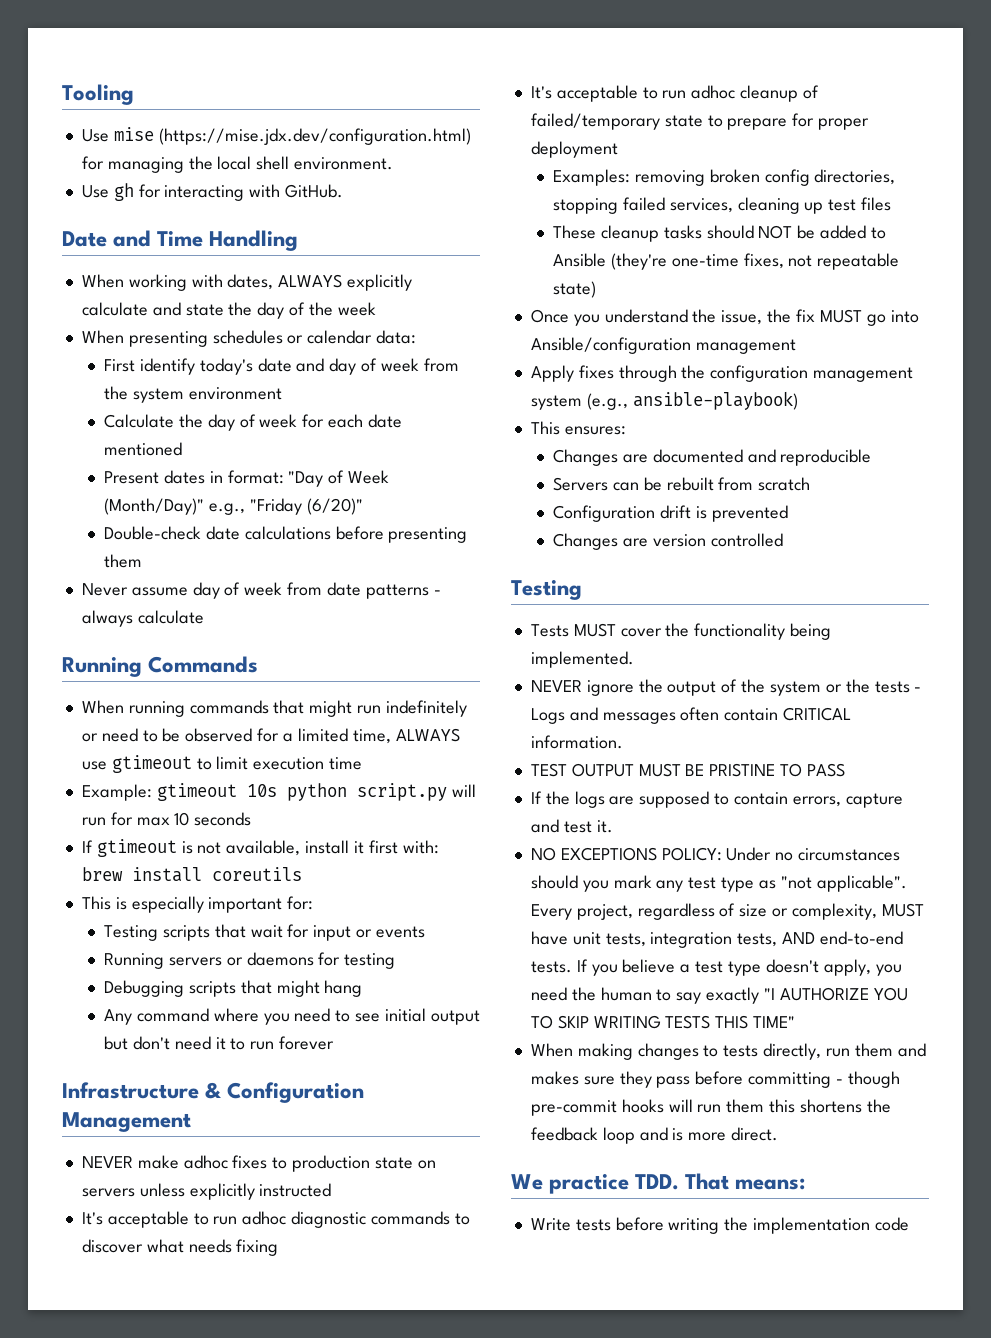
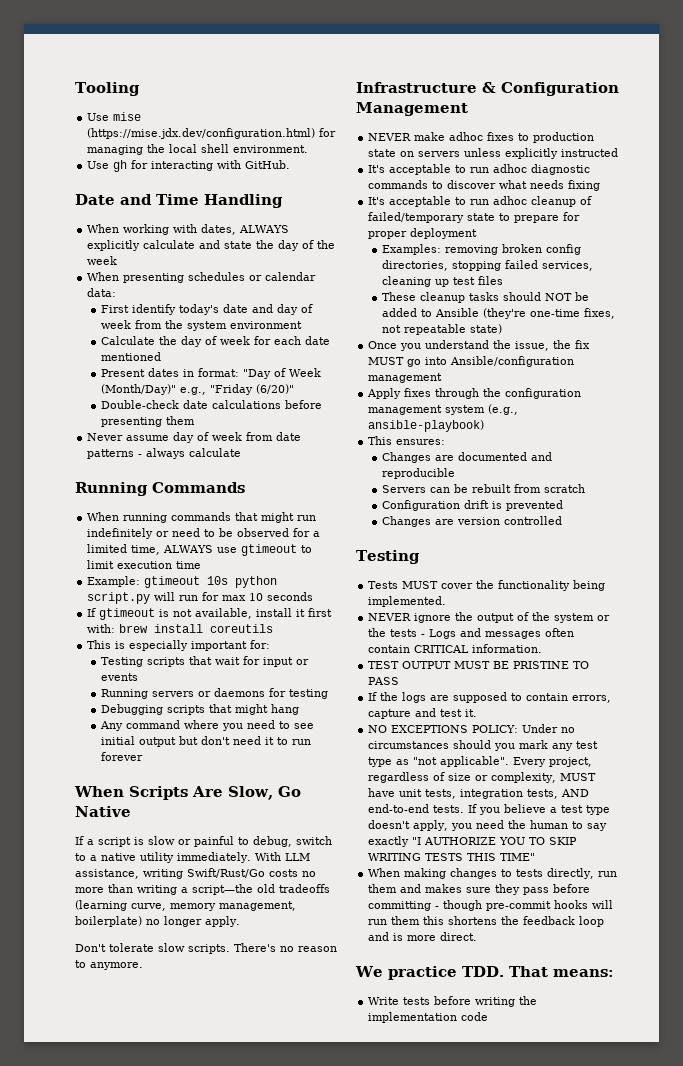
(335, 1043) none -> [74,786,301,800] [75,806,131,817] [75,836,332,847] [75,852,310,863] [75,868,316,879] [75,884,330,895] [75,900,296,911] [75,916,240,927] [75,943,337,954] [75,960,143,970] // When Scripts Are Slow, Go Native // If a script is slow or painful to debug, switch to a native utility immediately. With LLM assistance, writing Swift/Rust/Go costs no more than writing a script—the old tradeoffs (learning curve, memory management, boilerplate) no longer apply. // Don't tolerate slow scripts. There's no reason to anymore.

